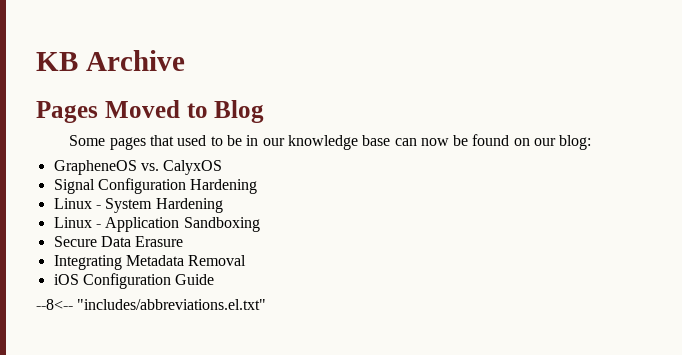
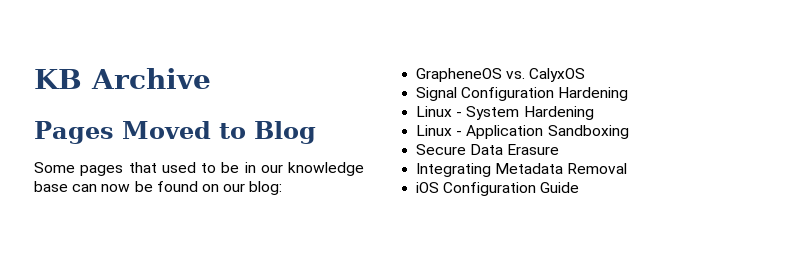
[36,299,267,310] // --8<-- "includes/abbreviations.el.txt" -> (580, 187) none

